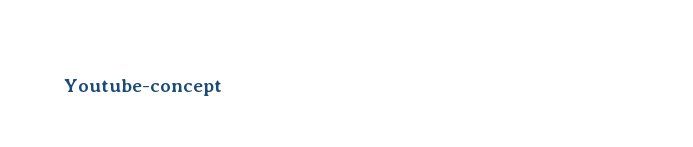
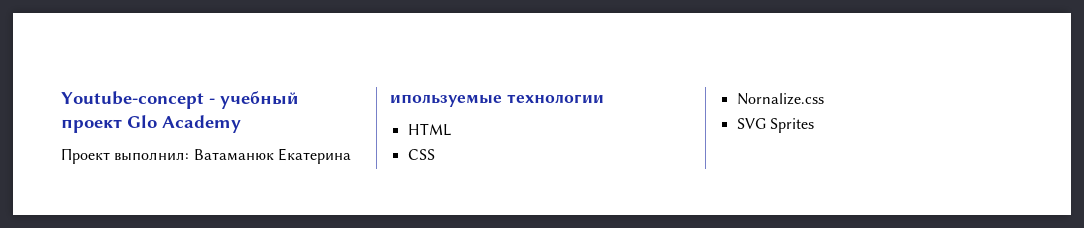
(222, 87) none -> [209,91,298,109] [61,115,241,133] [61,148,351,164] [390,94,604,107] [407,123,451,136] [407,149,435,160] [736,93,824,105] [736,118,814,133] - учебный проект Glo Academy // Проект выполнил: Ватаманюк Екатерина // ипользуемые технологии // HTML // CSS // Nornalize.css // SVG Sprites

